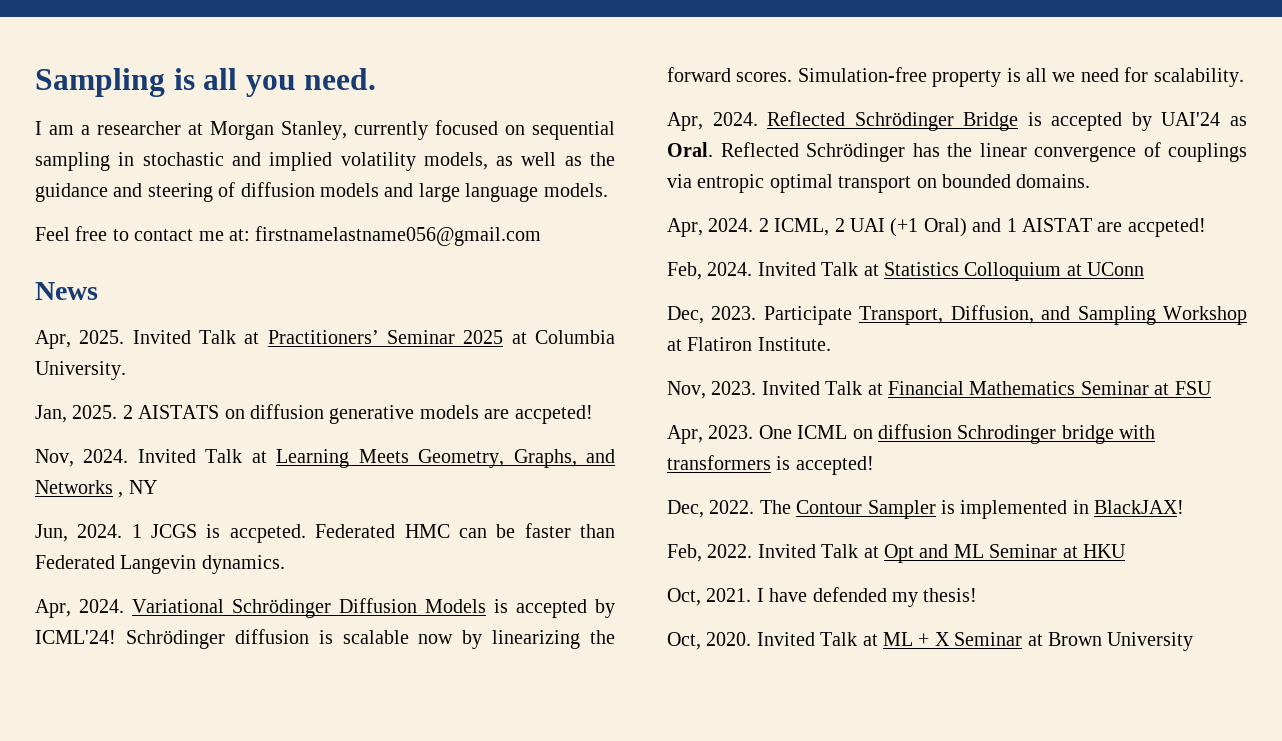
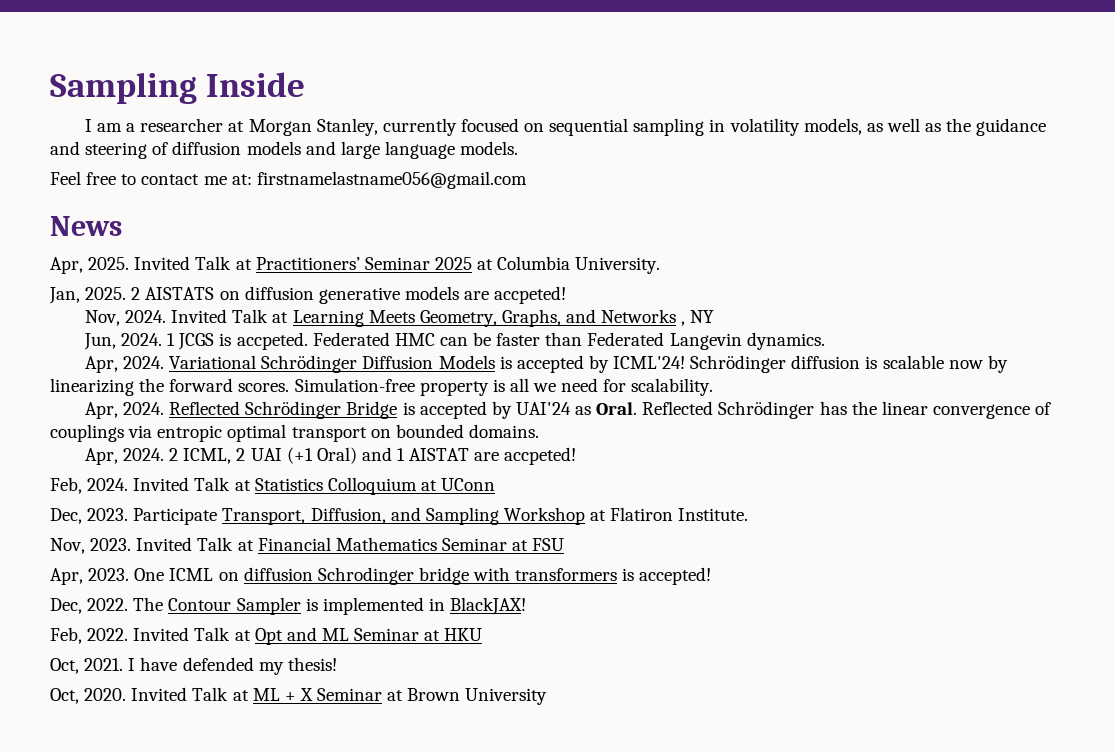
[35,68,377,97] Sampling is all you need. -> [50,72,306,104] Sampling Inside
[142,152,333,171] stochastic and implied -> (726, 125) none

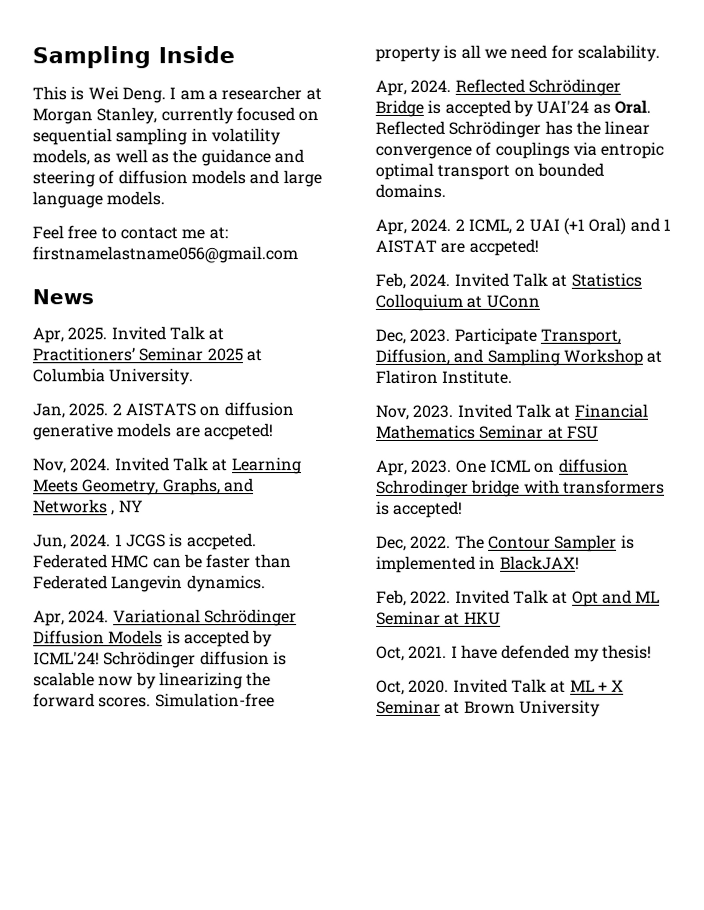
(306, 84) none -> [32,86,166,104] This is Wei Deng.

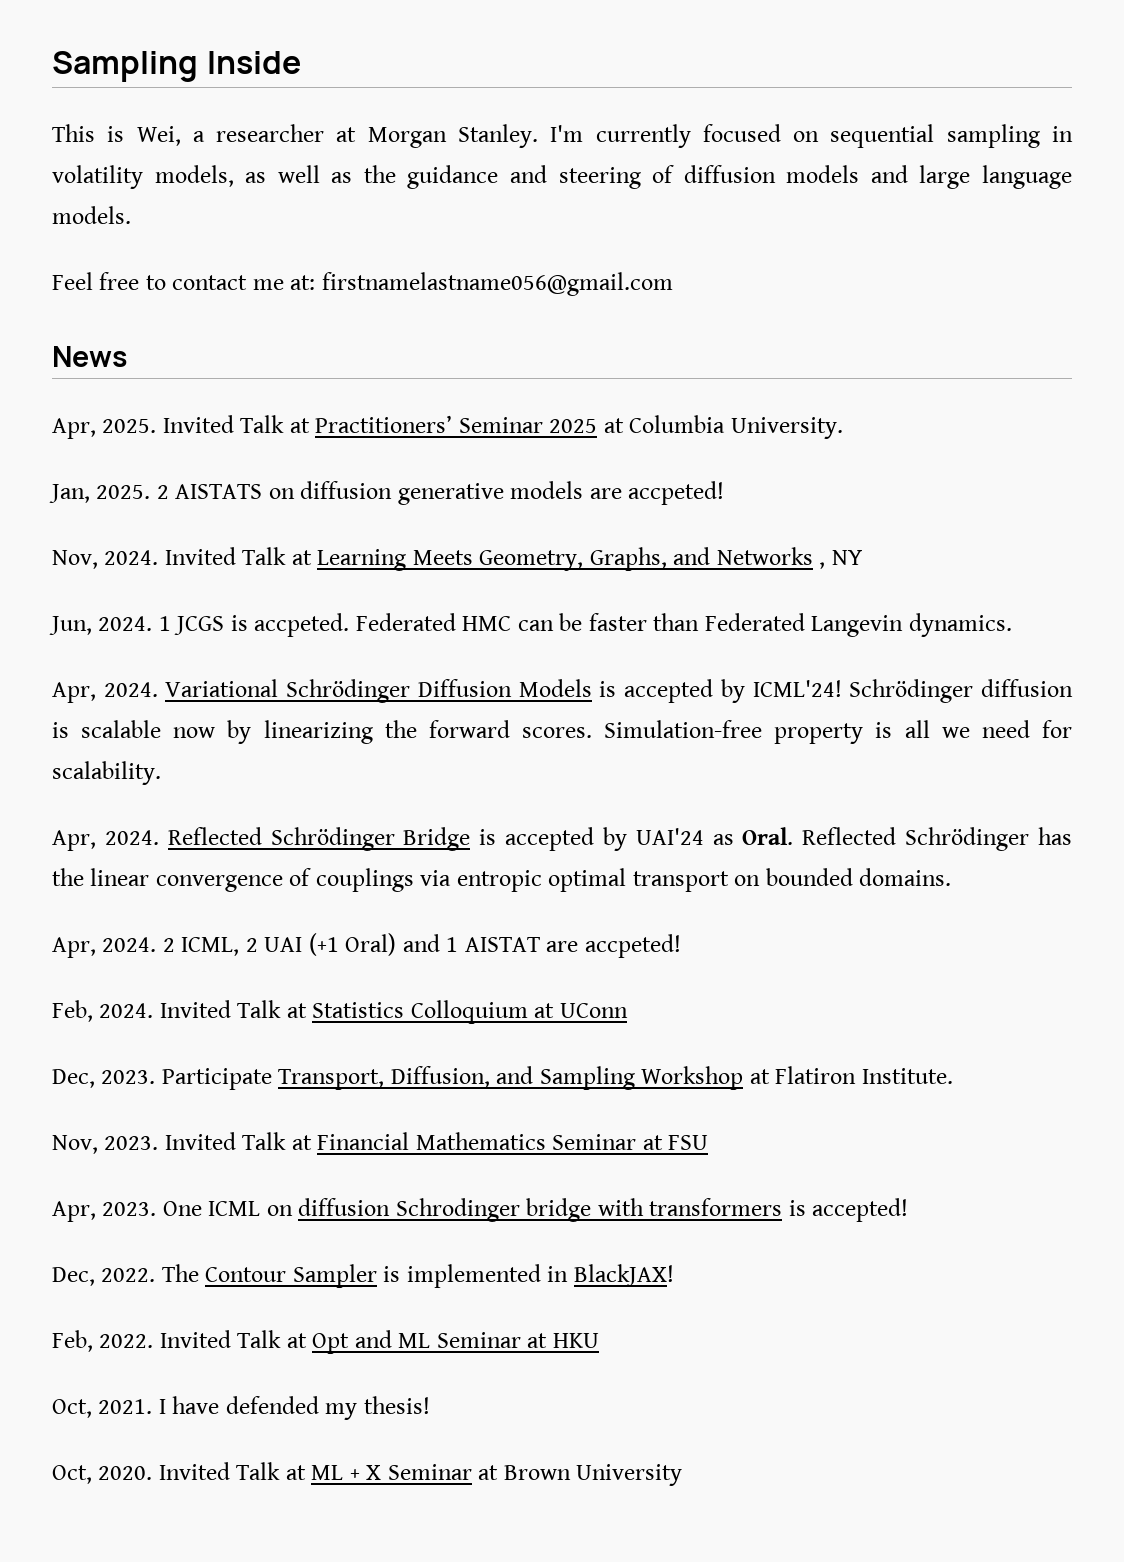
[87,86,205,104] Wei Deng. I am -> [136,126,181,146] Wei,
[96,107,158,125] Stanley, -> [457,124,584,148] Stanley. I'm

